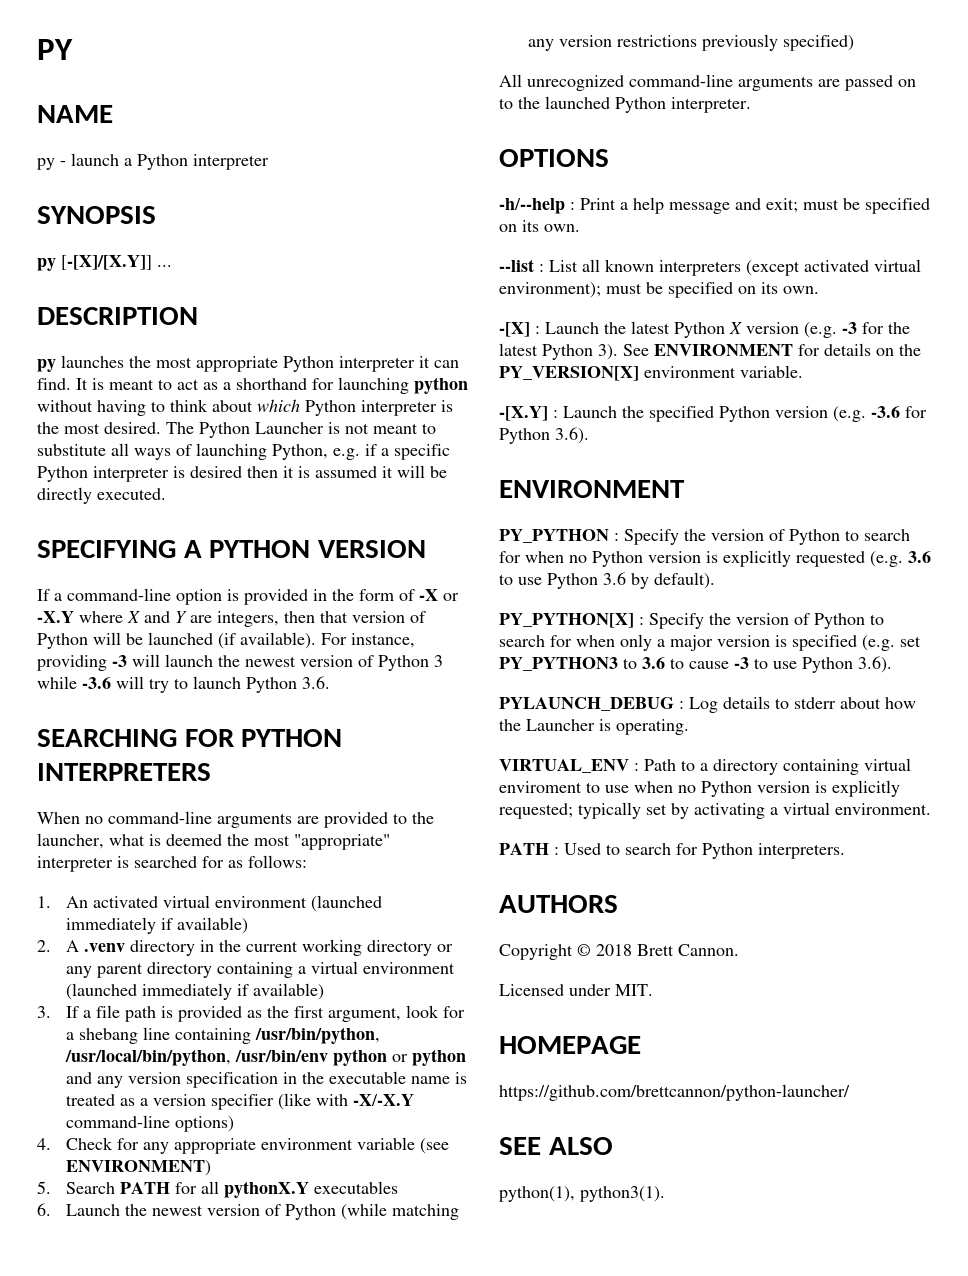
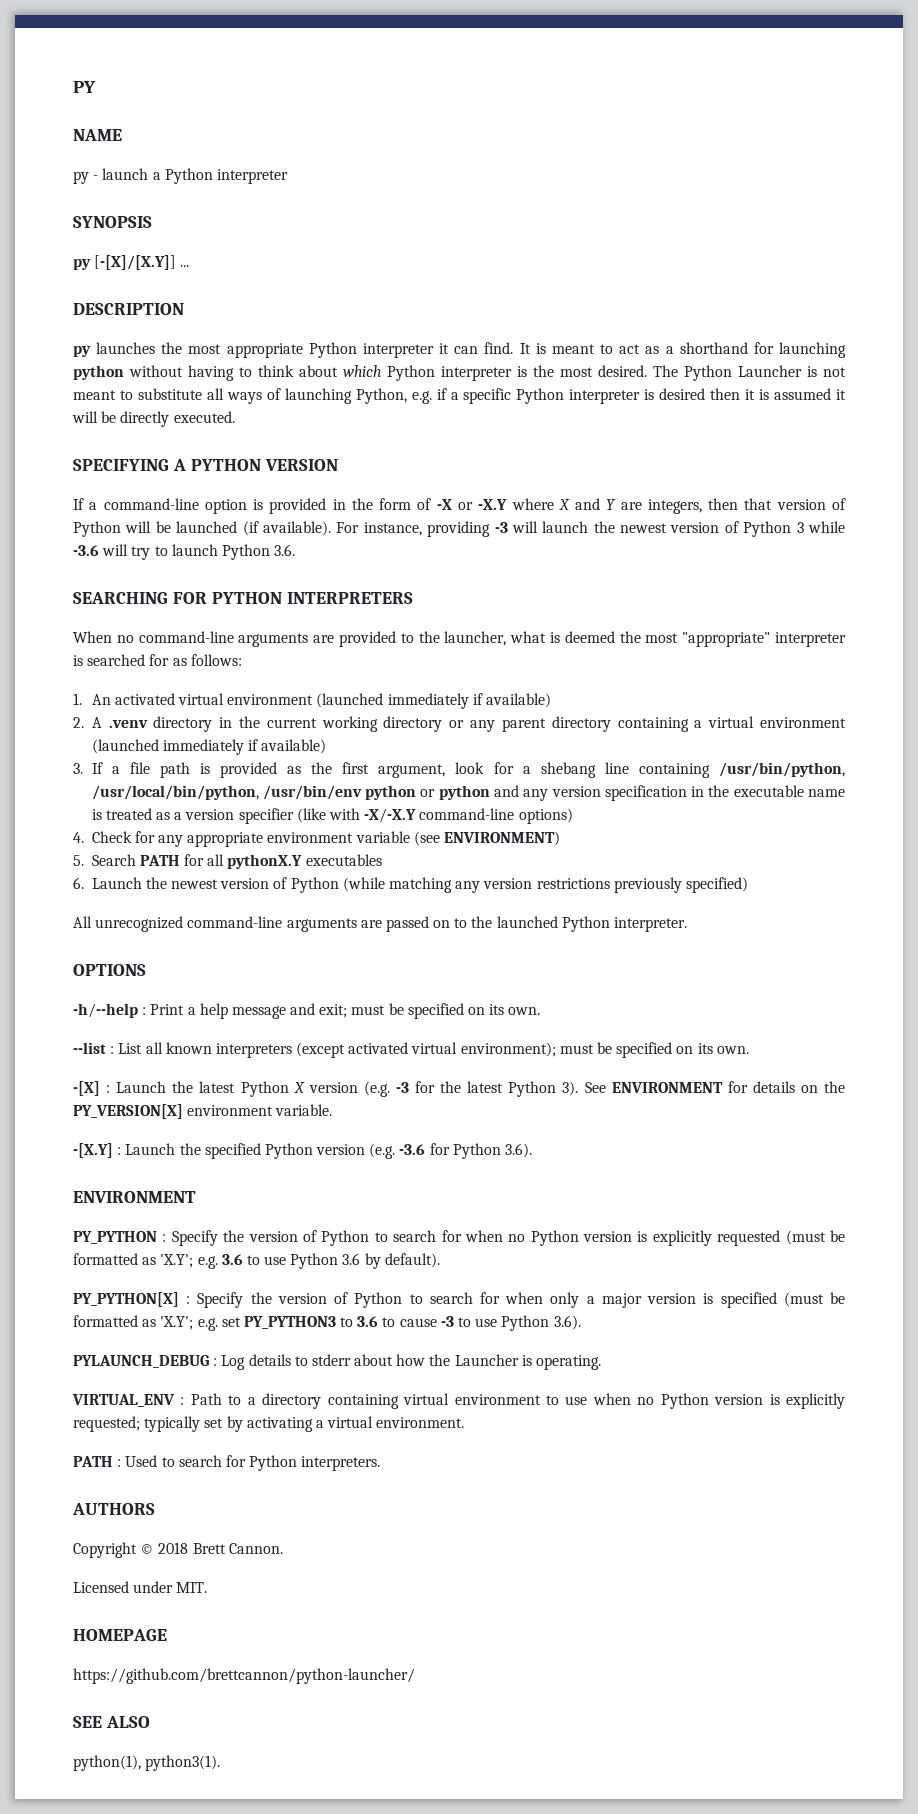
[870,551,903,567] (e.g. -> [785,1230,846,1245] [73,1253,218,1269] (must be formatted as 'X.Y'; e.g.
[862,635,895,651] (e.g. -> [783,1292,845,1307] [73,1315,218,1331] (must be formatted as 'X.Y'; e.g.
[499,781,582,793] enviroment -> [454,1394,541,1405] environment

